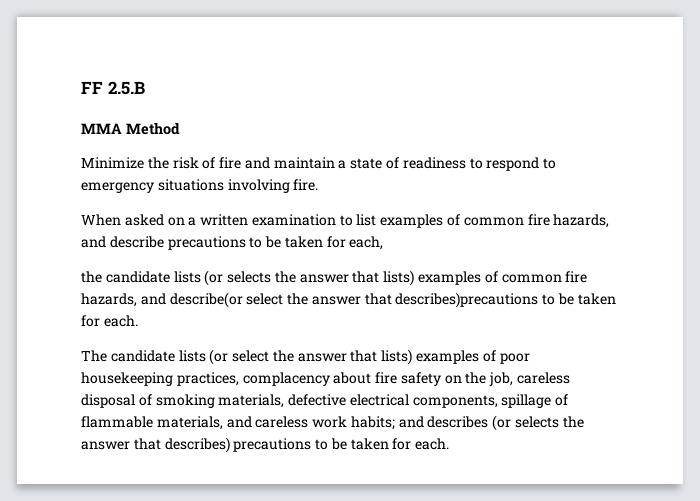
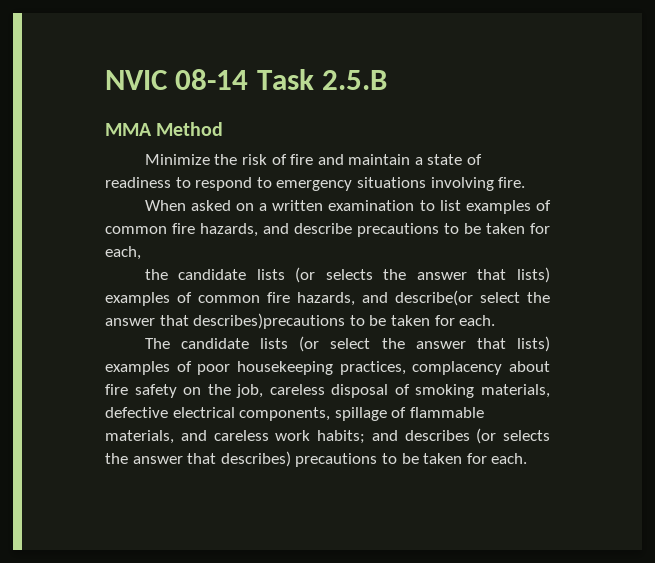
[81,81,103,94] FF -> [105,69,314,90] NVIC 08-14 Task

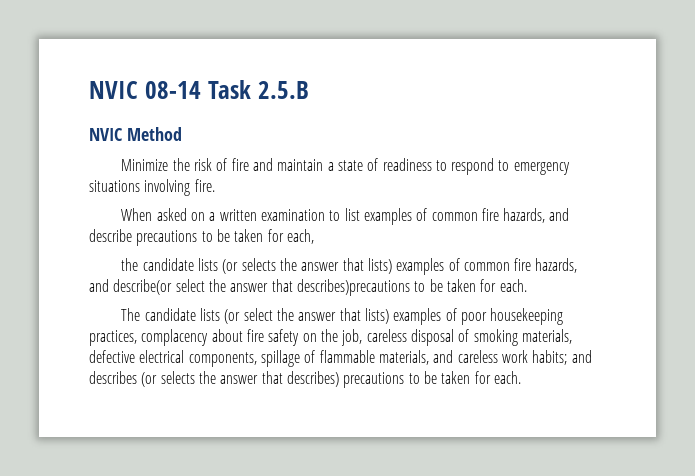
[105,123,152,136] MMA -> [89,128,122,141] NVIC

